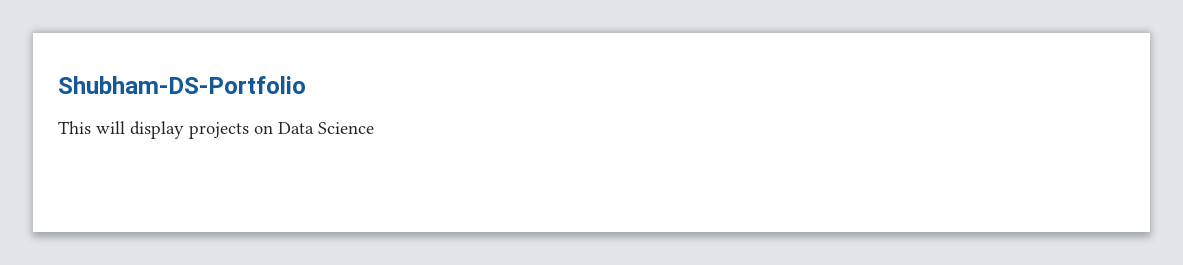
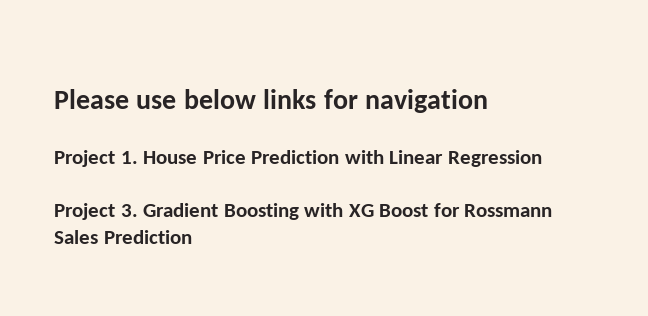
[58,76,306,94] [58,121,374,139] Shubham-DS-Portfolio // This will display projects on Data Science -> [54,89,489,113] [54,150,542,167] [54,203,553,220] [54,230,192,244] Please use below links for navigation // Project 1. House Price Prediction with Linear Regression // Project 3. Gradient Boosting with XG Boost for Rossmann Sales Prediction

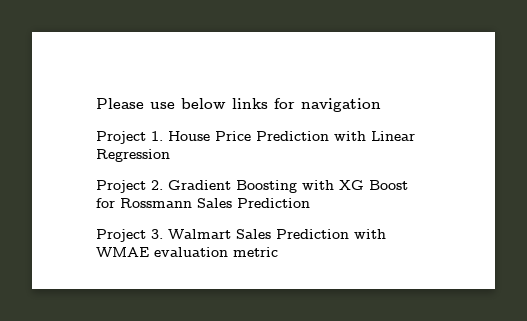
[120,204,138,217] 3. -> [151,180,163,190] 2.
(192, 237) none -> [96,229,386,242] [96,247,278,257] // Project 3. Walmart Sales Prediction with WMAE evaluation metric

